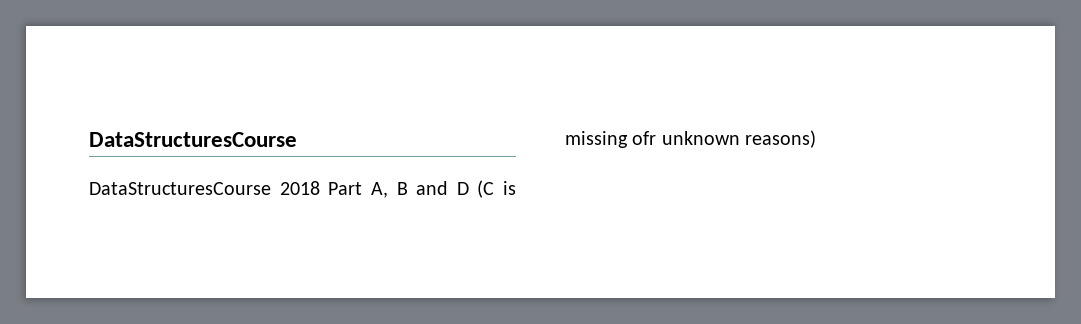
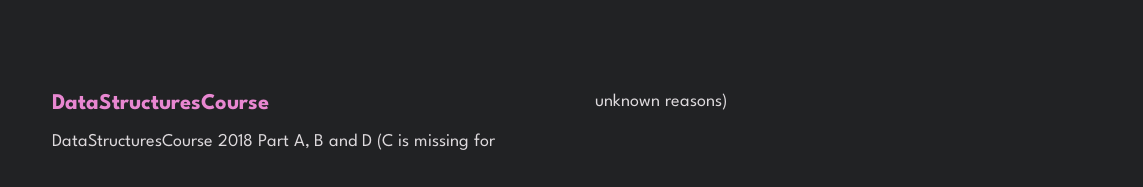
[632,131,657,145] ofr -> [473,133,496,147] for

